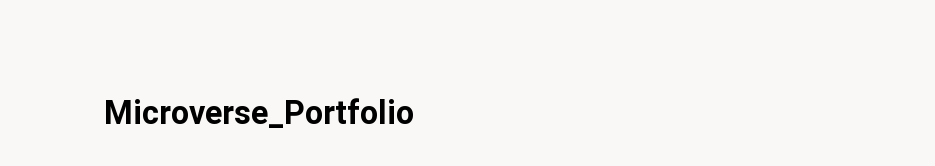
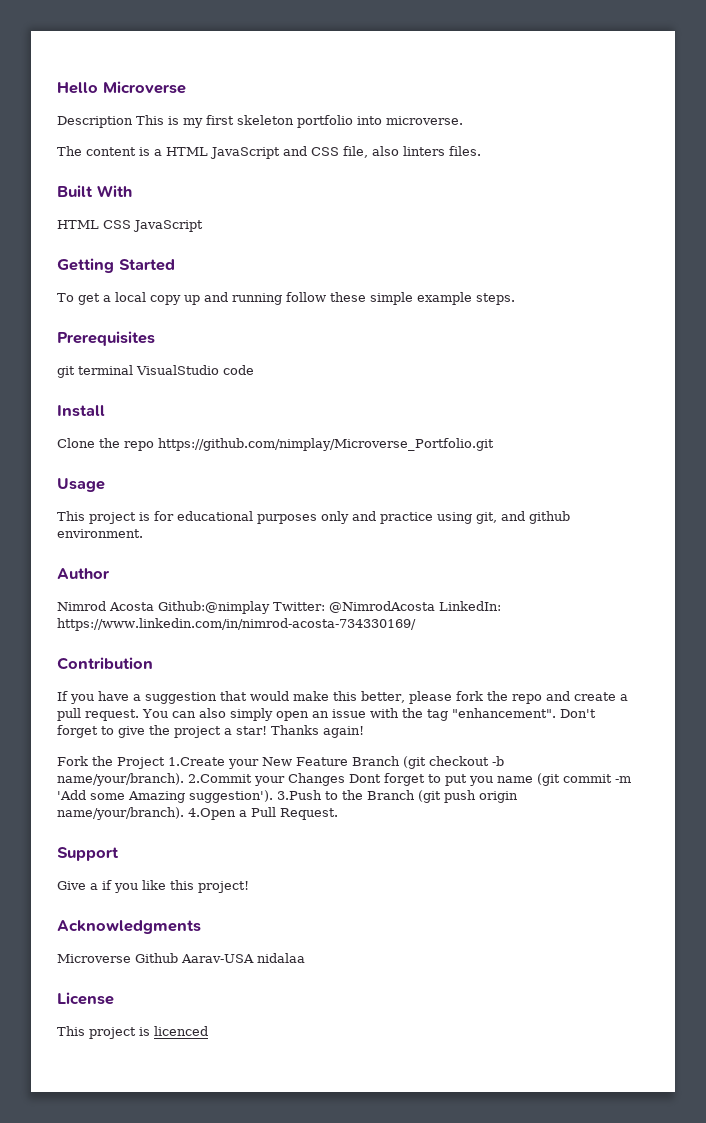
[104,98,414,128] Microverse_Portfolio -> [57,81,186,94] [57,115,463,128] [57,146,481,159] [57,185,132,197] [57,220,203,232] [57,258,175,273] [57,292,515,305] [57,331,155,346] [57,365,254,378] [57,405,105,417] [57,438,494,451] [57,478,105,492] [57,511,570,524] [57,529,143,538] [57,568,110,579] [57,601,501,614] [57,618,416,631] [57,657,153,670] [57,691,628,704] [57,708,596,721] [57,725,364,738] [57,756,504,769] [57,773,631,786] [57,790,518,803] [57,807,338,820] [57,847,119,861] [57,880,249,893] [57,920,201,934] [57,953,305,963] [57,992,114,1005] [57,1026,208,1039] Hello Microverse // Description This is my first skeleton portfolio into microverse. // The content is a HTML JavaScript and CSS file, also linters files. // Built With // HTML CSS JavaScript // Getting Started // To get a local copy up and running follow these simple example steps. // Prerequisites // git terminal VisualStudio code // Install // Clone the repo https://github.com/nimplay/Microverse_Portfolio.git // Usage // This project is for educational purposes only and practice using git, and github environment. // Author // Nimrod Acosta Github:@nimplay Twitter: @NimrodAcosta LinkedIn: https://www.linkedin.com/in/nimrod-acosta-734330169/ // Contribution // If you have a suggestion that would make this better, please fork the repo and create a pull request. You can also simply open an issue with the tag "enhancement". Don't forget to give the project a star! Thanks again! // Fork the Project 1.Create your New Feature Branch (git checkout -b name/your/branch). 2.Commit your Changes Dont forget to put you name (git commit -m 'Add some Amazing suggestion'). 3.Push to the Branch (git push origin name/your/branch). 4.Open a Pull Request. // Support // Give a if you like this project! // Acknowledgments // Microverse Github Aarav-USA nidalaa // License // This project is licenced

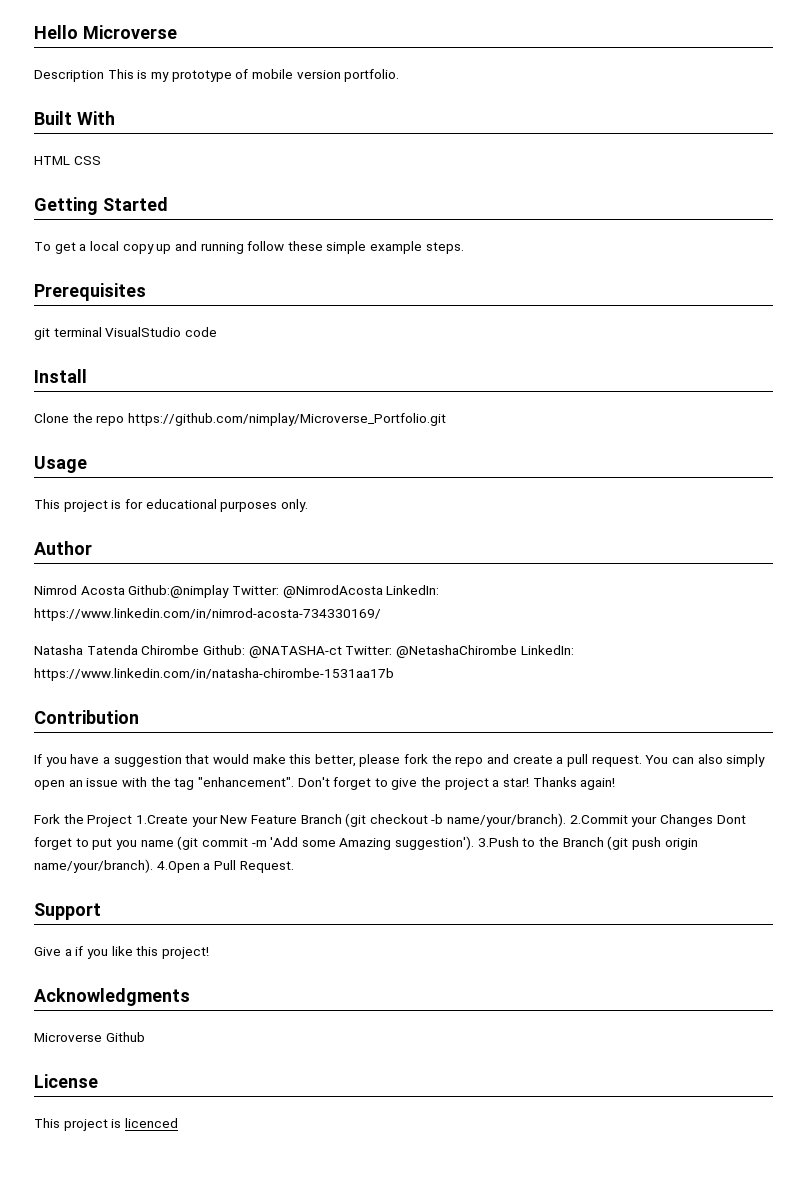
[206,115,463,128] [57,146,481,159] first skeleton portfolio into microverse. // The content is a HTML JavaScript and CSS file, also linters files. -> [171,69,400,82] prototype of mobile version portfolio.
[133,220,203,232] JavaScript -> (101, 160) none
[321,511,570,524] [57,529,143,538] only and practice using git, and github environment. -> [280,499,308,512] only.
(416, 624) none -> [34,645,574,658] [34,668,394,681] // Natasha Tatenda Chirombe Github: @NATASHA-ct Twitter: @NetashaChirombe LinkedIn: https://www.linkedin.com/in/natasha-chirombe-1531aa17b
[181,953,305,963] Aarav-USA nidalaa -> (145, 1037) none

